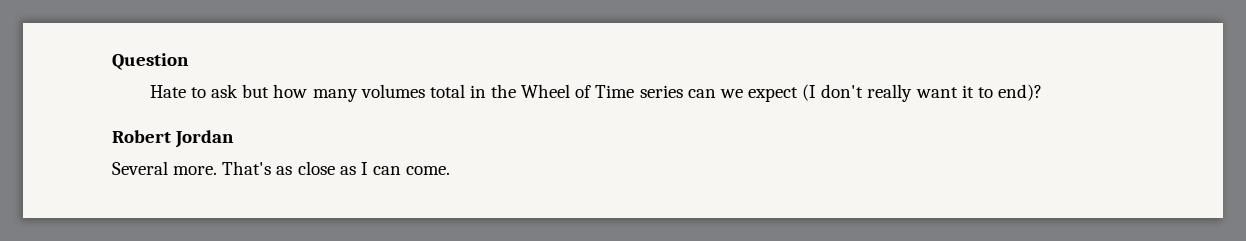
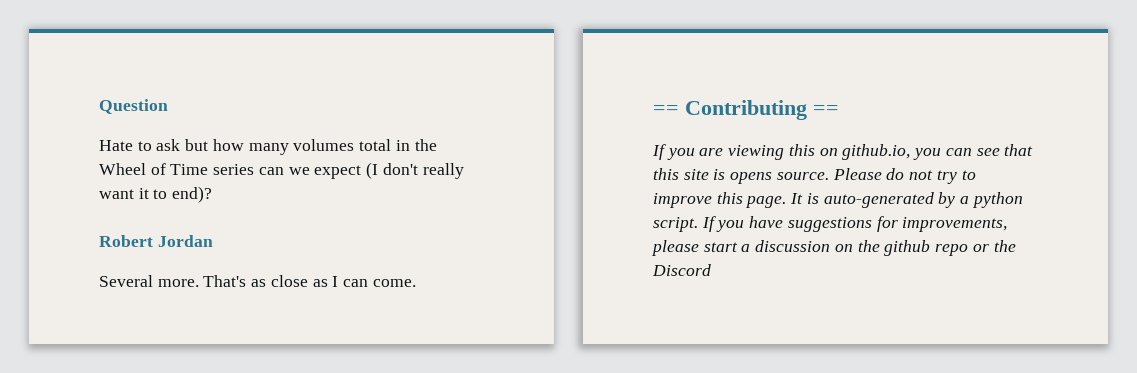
(451, 170) none -> [653,100,839,120] [652,144,1034,160] [653,168,976,184] [653,192,1023,208] [653,216,1008,232] [651,240,1016,256] [652,264,711,276] // == Contributing == // If you are viewing this on github.io, you can see that this site is opens source. Please do not try to improve this page. It is auto-generated by a python script. If you have suggestions for improvements, please start a discussion on the github repo or the Discord

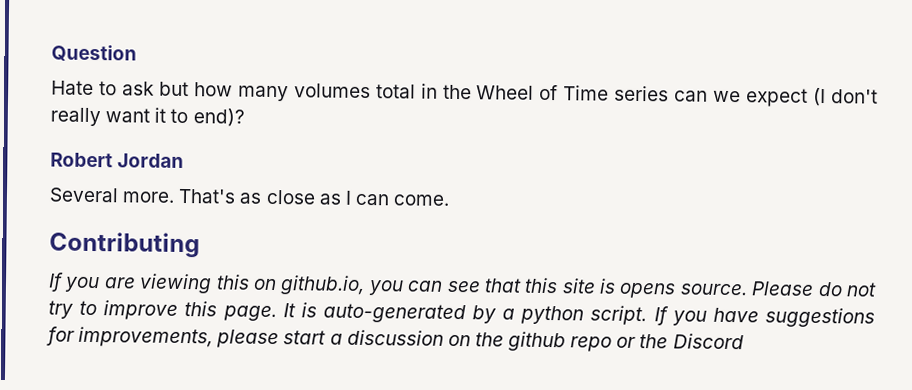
[653,105,679,115] == -> (451, 200) none
[813,105,839,115] == -> (200, 244) none

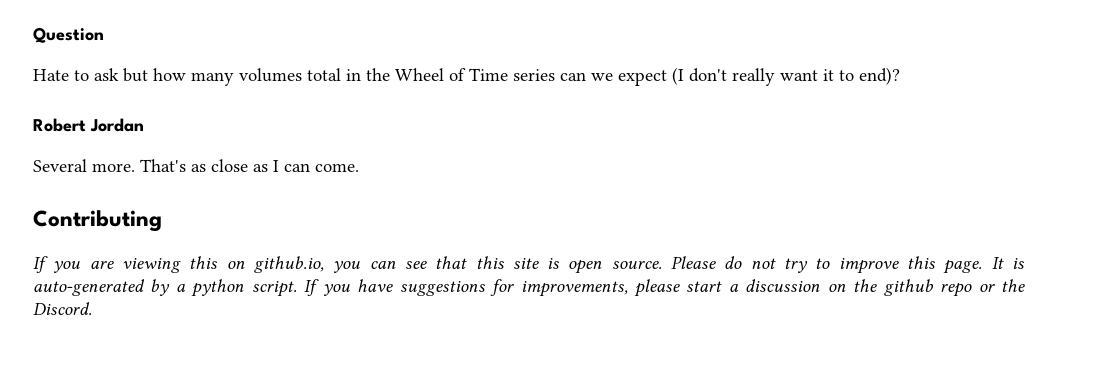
[619,282,677,299] opens -> [568,260,603,274] open
[672,333,744,350] Discord -> [33,302,92,315] Discord.

